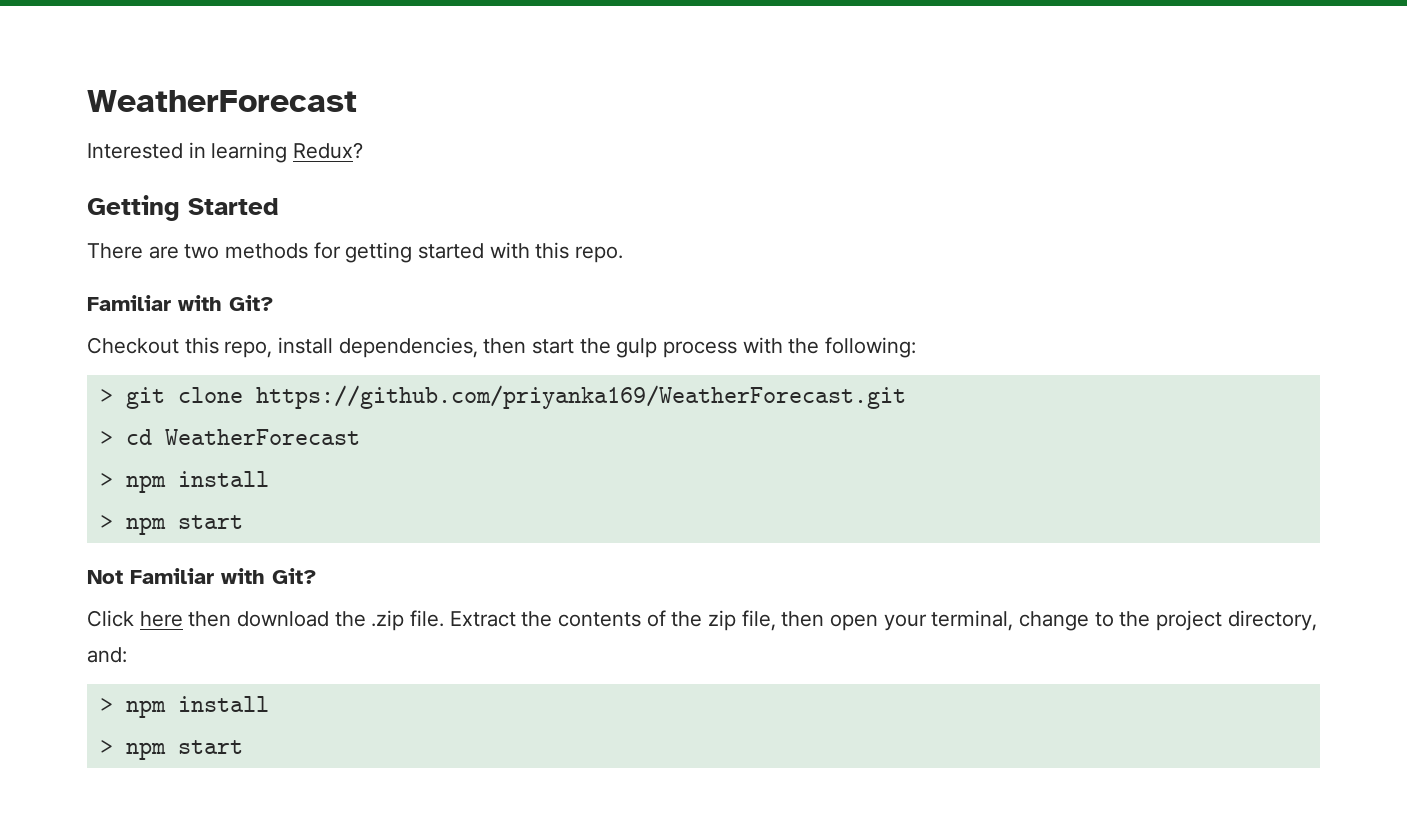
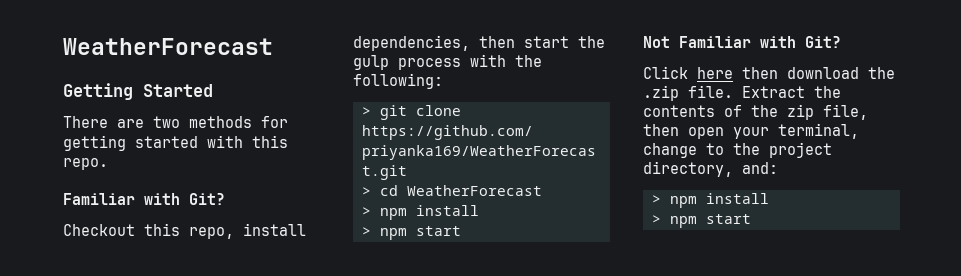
[87,90,357,112] [87,142,364,163] WeatherForecast // Interested in learning Redux? -> [63,38,273,55] WeatherForecast

